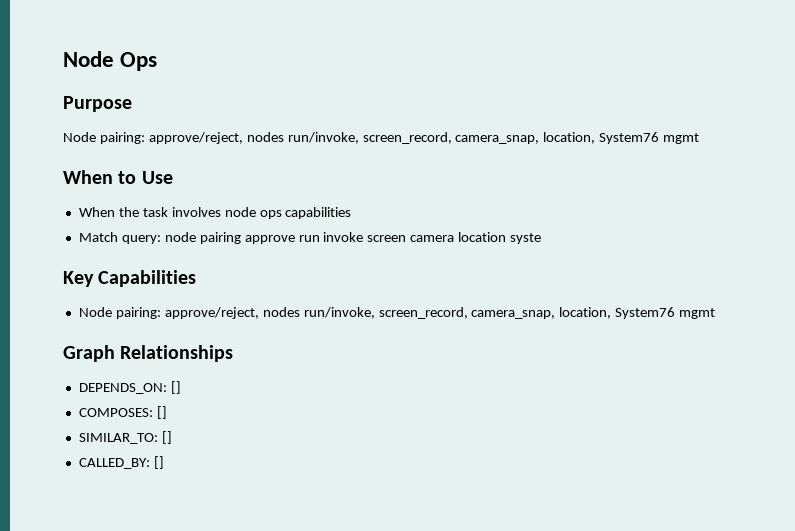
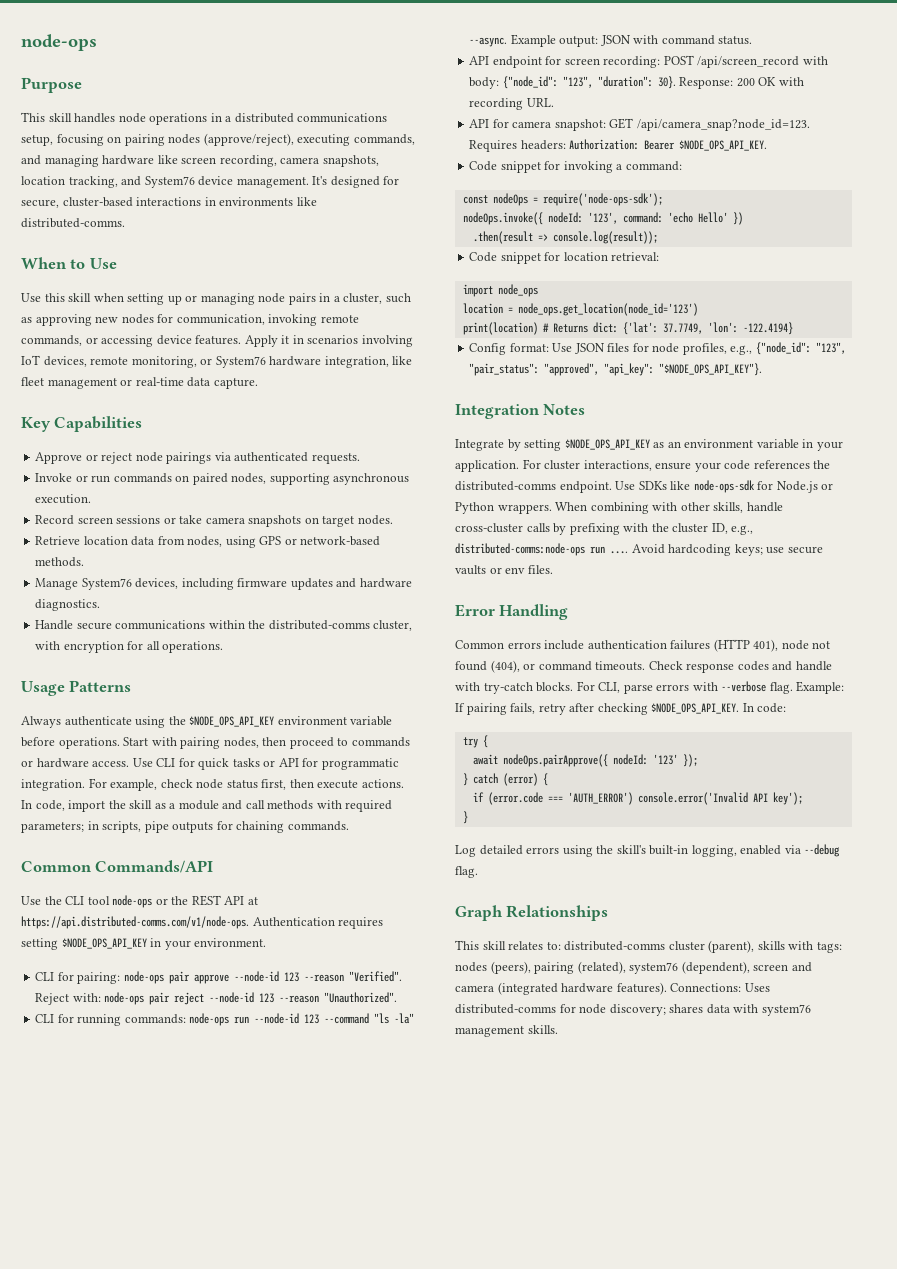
[63,51,158,71] Node Ops -> [21,34,97,51] node-ops
[63,132,700,144] [63,170,173,184] [78,207,352,219] [78,232,542,244] [63,270,197,287] [78,307,716,319] [63,345,234,362] [78,381,181,394] [78,406,167,419] [78,431,172,444] [78,456,164,469] Node pairing: approve/reject, nodes run/invoke, screen_record, camera_snap, location, System76 mgmt // When to Use // When the task involves node ops capabilities // Match query: node pairing approve run invoke screen camera location syste // Key Capabilities // Node pairing: approve/reject, nodes run/invoke, screen_record, camera_snap, location, System76 mgmt // Graph Relationships // DEPENDS_ON: [] // COMPOSES: [] // SIMILAR_TO: [] // CALLED_BY: [] -> [21,112,388,125] [21,133,415,146] [21,155,379,167] [21,176,400,188] [21,197,317,208] [21,218,125,228] [21,257,117,269] [21,293,411,305] [21,314,359,326] [21,335,413,347] [21,355,413,368] [21,377,258,389] [21,416,143,432] [35,452,360,464] [35,473,410,485] [35,494,92,504] [35,515,393,527] [35,536,381,548] [35,557,85,567] [35,578,412,590] [35,599,101,611] [35,620,413,631] [35,641,224,653] [21,680,132,696] [21,716,393,728] [21,737,410,749] [21,758,399,770] [21,778,404,791] [21,800,393,812] [21,821,349,833] [21,860,214,873] [21,895,258,908] [21,916,384,929] [21,938,267,950] [35,971,402,984] [35,992,398,1005] [35,1013,415,1026] [469,34,753,47] [469,55,828,68] [469,76,804,89] [469,98,554,110] [469,118,810,131] [469,139,768,152] [469,161,682,173] [462,193,663,206] [462,212,743,225] [472,231,658,244] [469,252,660,264] [462,284,538,297] [462,303,698,316] [462,322,793,335] [469,342,846,355] [469,363,763,376] [455,404,586,419] [455,439,843,451] [455,459,831,472] [455,480,834,493] [455,502,783,514] [455,523,754,535] [455,543,823,556] [455,565,553,575] [455,604,569,620] [455,639,831,652] [455,660,832,673] [455,681,845,694] [455,703,787,715] [462,735,488,748] [472,754,698,767] [462,773,548,786] [472,792,803,805] [462,811,468,824] [455,844,841,857] [455,866,478,878] [455,905,609,921] [455,940,842,953] [455,961,812,974] [455,982,770,995] [455,1004,811,1016] [455,1025,558,1037] This skill handles node operations in a distributed communications setup, focusing on pairing nodes (approve/reject), executing commands, and managing hardware like screen recording, camera snapshots, location tracking, and System76 device management. It's designed for secure, cluster-based interactions in environments like distributed-comms. // When to Use // Use this skill when setting up or managing node pairs in a cluster, such as approving new nodes for communication, invoking remote commands, or accessing device features. Apply it in scenarios involving IoT devices, remote monitoring, or System76 hardware integration, like fleet management or real-time data capture. // Key Capabilities // Approve or reject node pairings via authenticated requests. // Invoke or run commands on paired nodes, supporting asynchronous execution. // Record screen sessions or take camera snapshots on target nodes. // Retrieve location data from nodes, using GPS or network-based methods. // Manage System76 devices, including firmware updates and hardware diagnostics. // Handle secure communications within the distributed-comms cluster, with encryption for all operations. // Usage Patterns // Always authenticate using the $NODE_OPS_API_KEY environment variable before operations. Start with pairing nodes, then proceed to commands or hardware access. Use CLI for quick tasks or API for programmatic integration. For example, check node status first, then execute actions. In code, import the skill as a module and call methods with required parameters; in scripts, pipe outputs for chaining commands. // Common Commands/API // Use the CLI tool node-ops or the REST API at https://api.distributed-comms.com/v1/node-ops. Authentication requires setting $NODE_OPS_API_KEY in your environment. // CLI for pairing: node-ops pair approve --node-id 123 --reason "Verified". Reject with: node-ops pair reject --node-id 123 --reason "Unauthorized". // CLI for running commands: node-ops run --node-id 123 --command "ls -la" --async. Example output: JSON with command status. // API endpoint for screen recording: POST /api/screen_record with body: {"node_id": "123", "duration": 30}. Response: 200 OK with recording URL. // API for camera snapshot: GET /api/camera_snap?node_id=123. Requires headers: Authorization: Bearer $NODE_OPS_API_KEY. // Code snippet for invoking a command: // const nodeOps = require('node-ops-sdk'); // nodeOps.invoke({ nodeId: '123', command: 'echo Hello' }) // .then(result => console.log(result)); // Code snippet for location retrieval: // import node_ops // location = node_ops.get_location(node_id='123') // print(location) # Returns dict: {'lat': 37.7749, 'lon': -122.4194} // Config format: Use JSON files for node profiles, e.g., {"node_id": "123", "pair_status": "approved", "api_key": "$NODE_OPS_API_KEY"}. // Integration Notes // Integrate by setting $NODE_OPS_API_KEY as an environment variable in your application. For cluster interactions, ensure your code references the distributed-comms endpoint. Use SDKs like node-ops-sdk for Node.js or Python wrappers. When combining with other skills, handle cross-cluster calls by prefixing with the cluster ID, e.g., distributed-comms:node-ops run .... Avoid hardcoding keys; use secure vaults or env files. // Error Handling // Common errors include authentication failures (HTTP 401), node not found (404), or command timeouts. Check response codes and handle with try-catch blocks. For CLI, parse errors with --verbose flag. Example: If pairing fails, retry after checking $NODE_OPS_API_KEY. In code: // try { // await nodeOps.pairApprove({ nodeId: '123' }); // } catch (error) { // if (error.code === 'AUTH_ERROR') console.error('Invalid API key'); // } // Log detailed errors using the skill's built-in logging, enabled via --debug flag. // Graph Relationships // This skill relates to: distributed-comms cluster (parent), skills with tags: nodes (peers), pairing (related), system76 (dependent), screen and camera (integrated hardware features). Connections: Uses distributed-comms for node discovery; shares data with system76 management skills.

